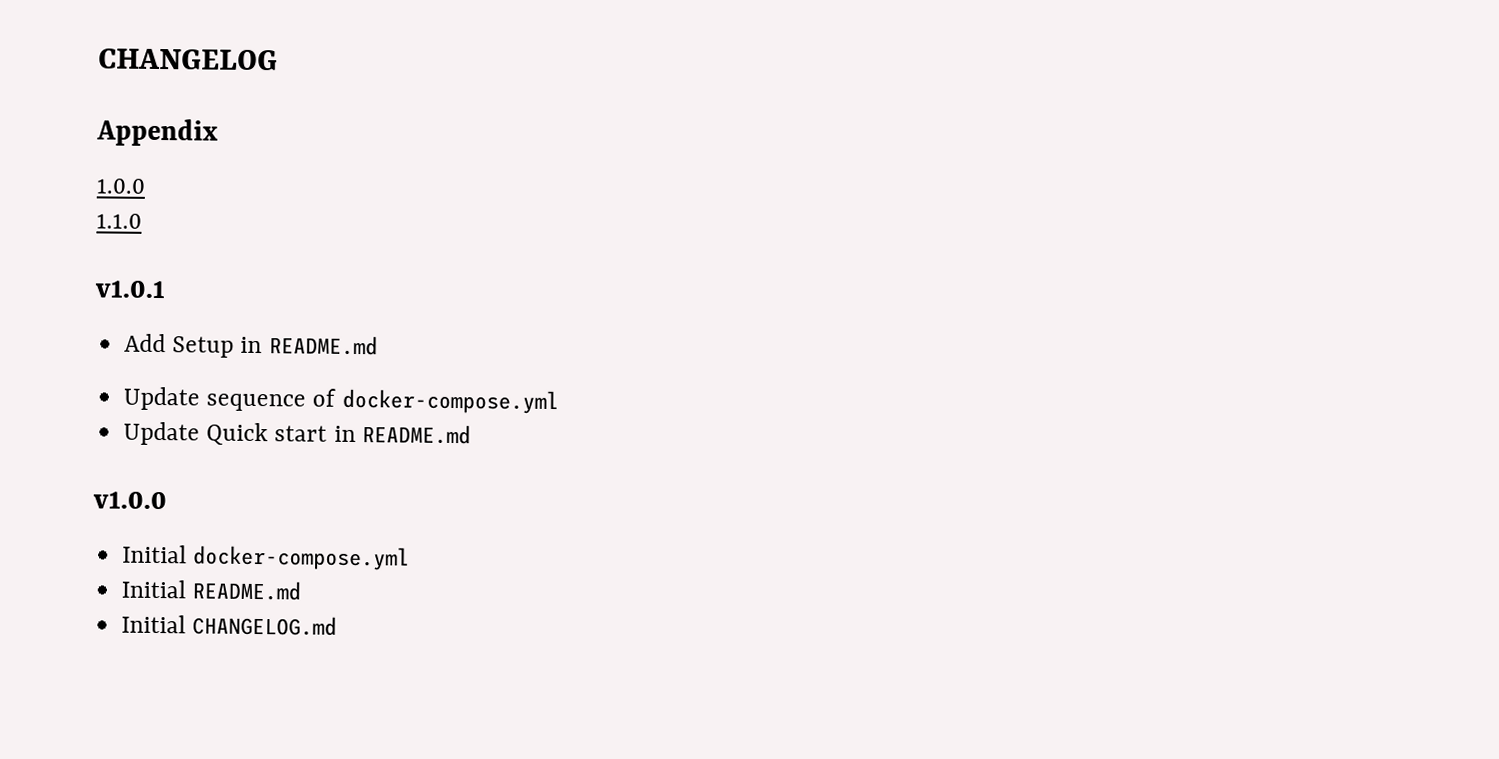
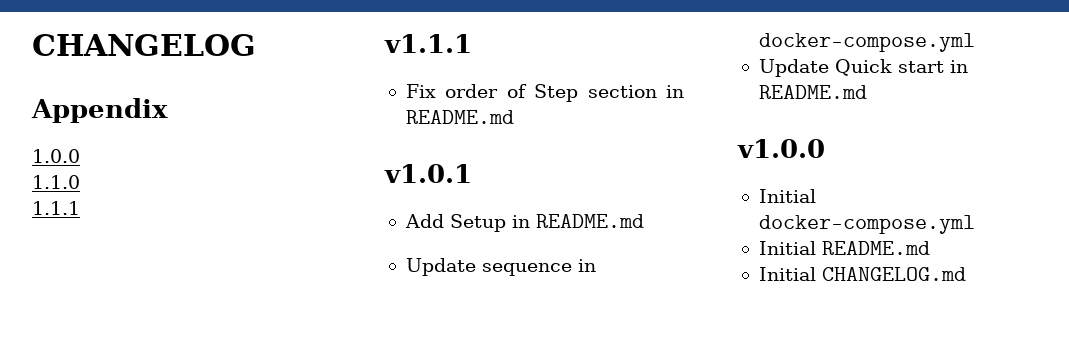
(142, 221) none -> [32,201,80,215] [384,34,472,53] [405,84,684,102] [405,110,514,124] // 1.1.1 // v1.1.1 // Fix order of Step section in README.md
[312,388,337,407] of -> [577,259,596,272] in

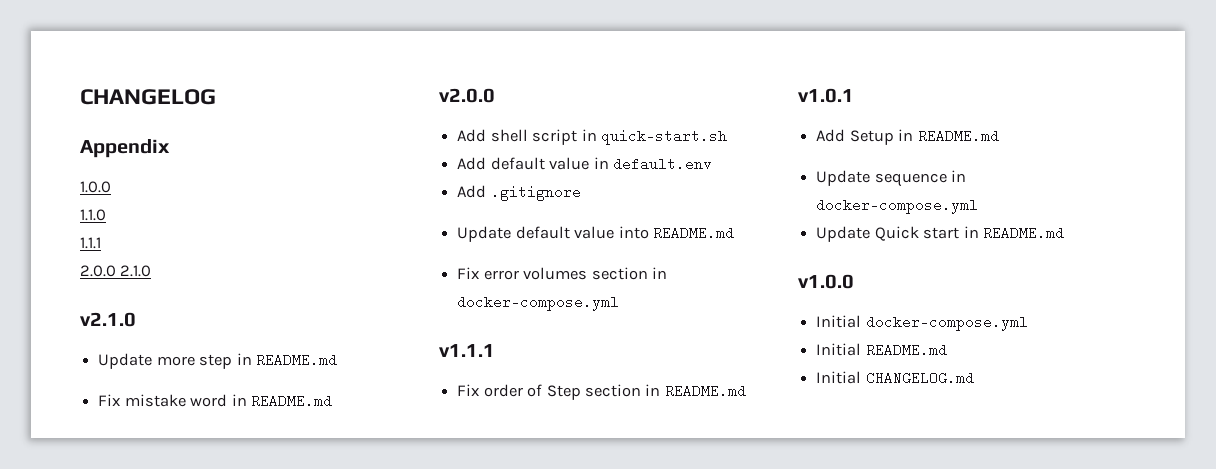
(80, 208) none -> [80,265,152,277] [80,312,136,327] [98,353,337,369] [98,394,332,408] [439,88,495,103] [457,129,727,145] [457,157,712,171] [457,185,581,201] [457,226,734,242] [457,267,667,280] [457,295,620,311] // 2.0.0 2.1.0 // v2.1.0 // Update more step in README.md // Fix mistake word in README.md // v2.0.0 // Add shell script in quick-start.sh // Add default value in default.env // Add .gitignore // Update default value into README.md // Fix error volumes section in docker-compose.yml

